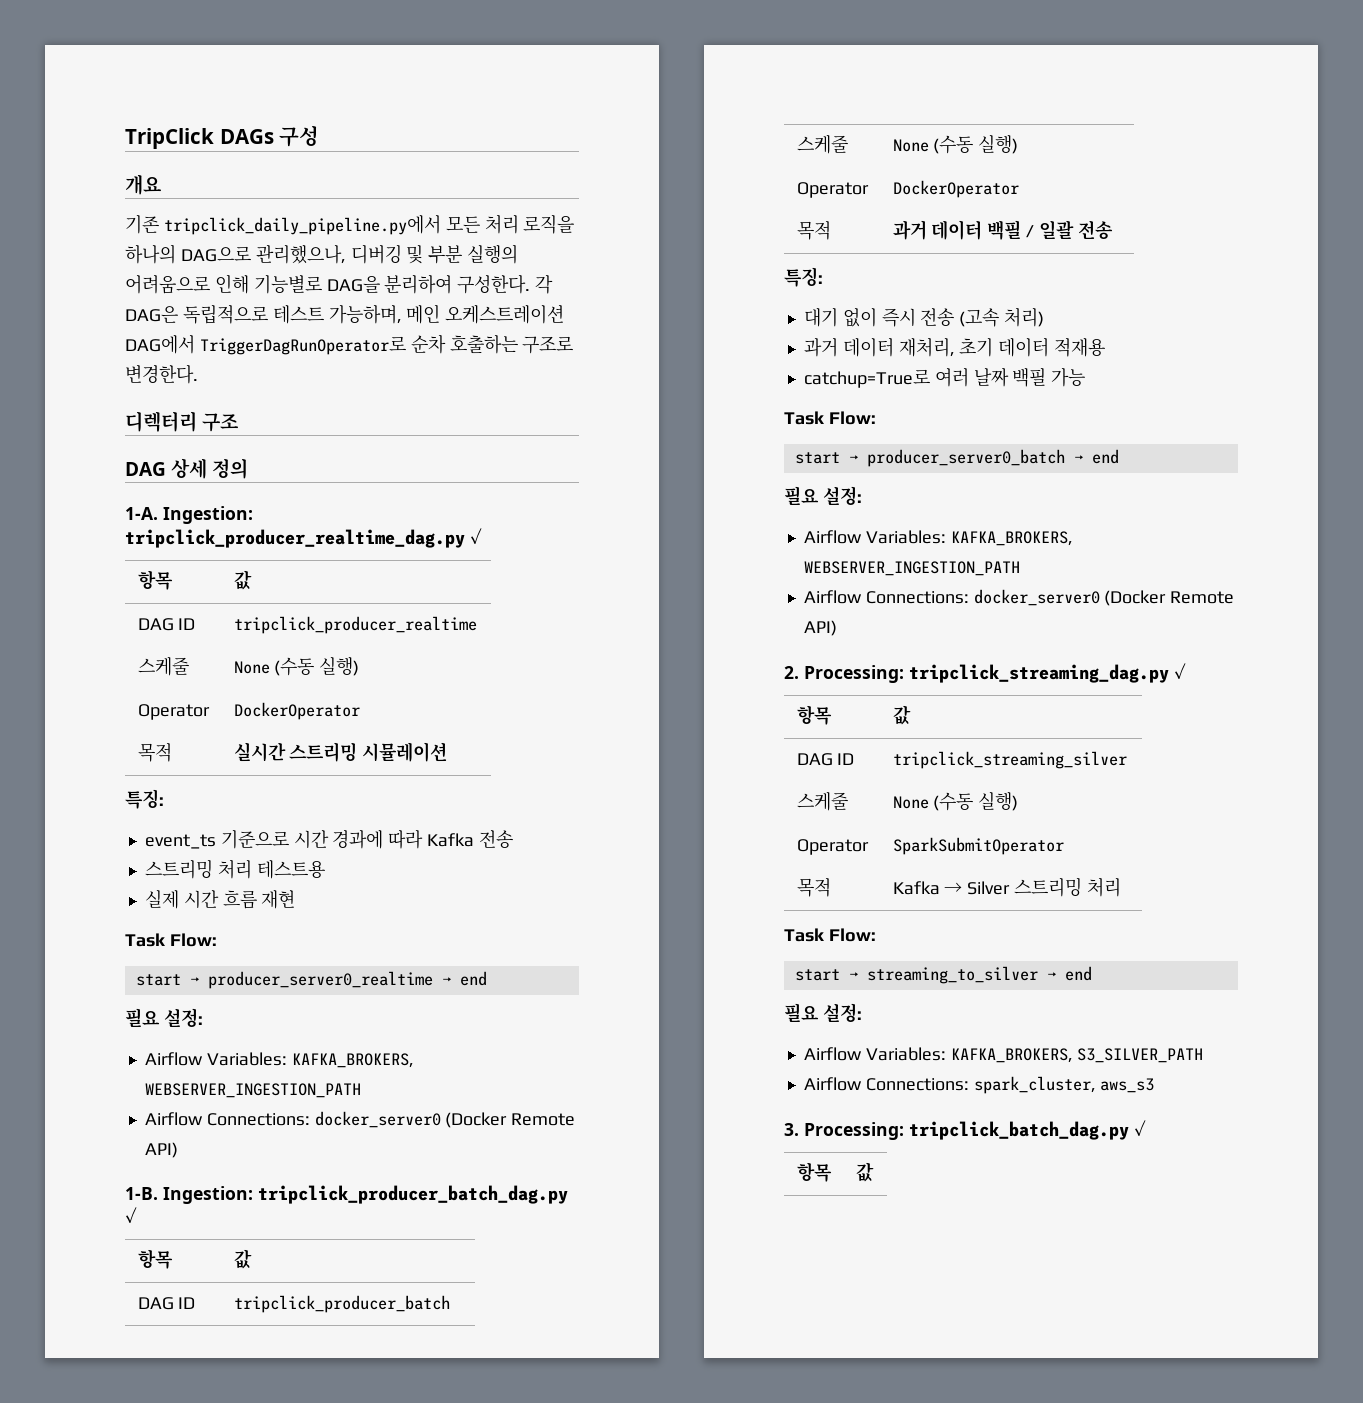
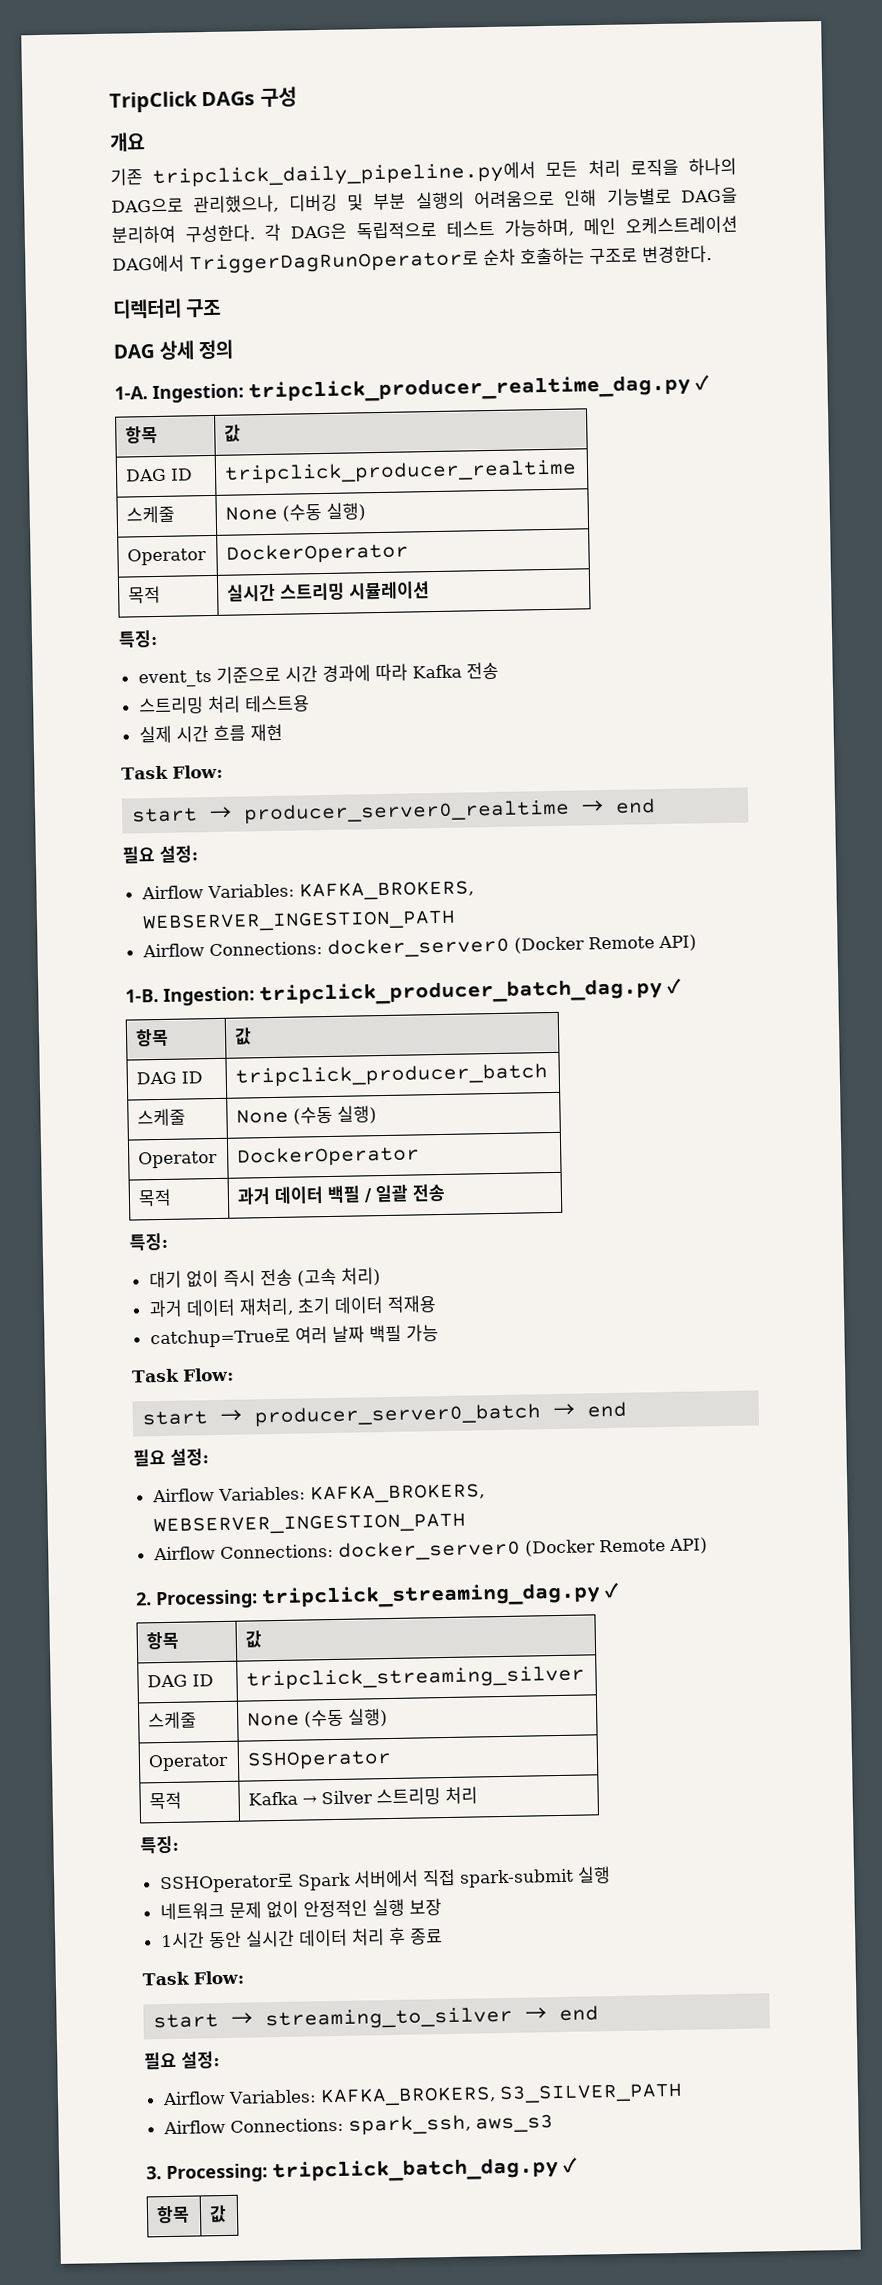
[892,837,1064,855] SparkSubmitOperator -> [247,1749,393,1771] SSHOperator
(1121, 887) none -> [140,1835,179,1854] [158,1866,611,1894] [159,1898,442,1921] [160,1927,443,1950] // 특징: // SSHOperator로 Spark 서버에서 직접 spark-submit 실행 // 네트워크 문제 없이 안정적인 실행 보장 // 1시간 동안 실시간 데이터 처리 후 종료
[973,1076,1096,1094] spark_cluster, -> [347,2114,471,2136] spark_ssh,

